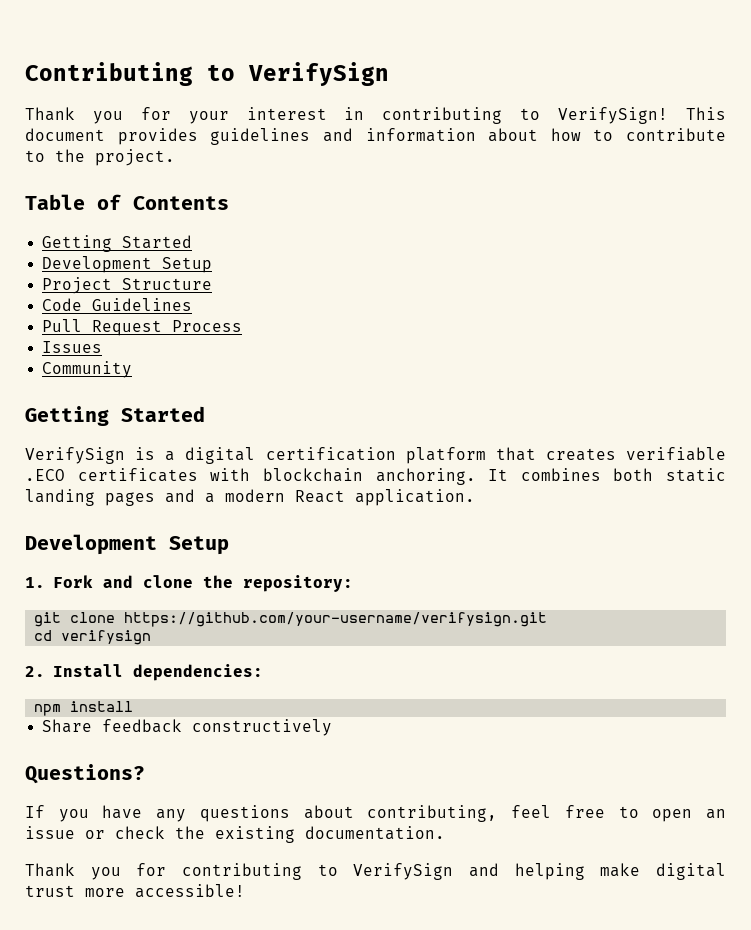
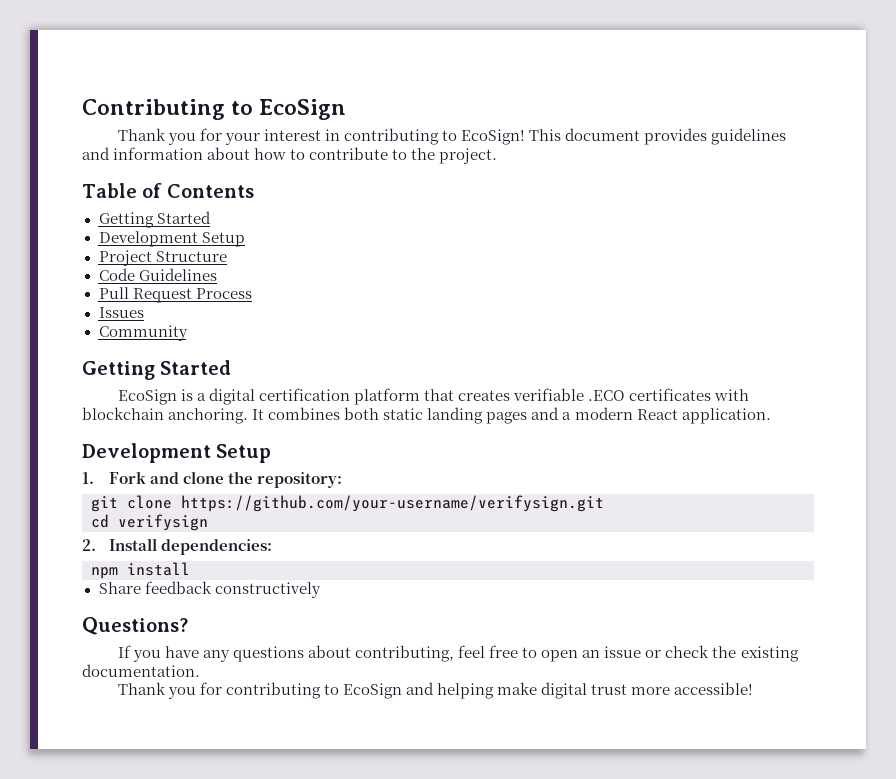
[248,62,389,86] VerifySign -> [259,99,347,120] EcoSign
[558,107,669,124] VerifySign! -> [461,129,526,145] EcoSign!
[25,447,125,464] VerifySign -> [117,389,177,405] EcoSign
[353,863,454,880] VerifySign -> [342,683,402,699] EcoSign

